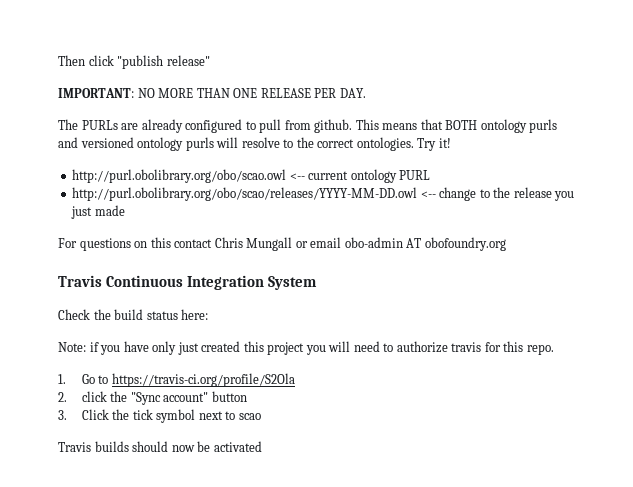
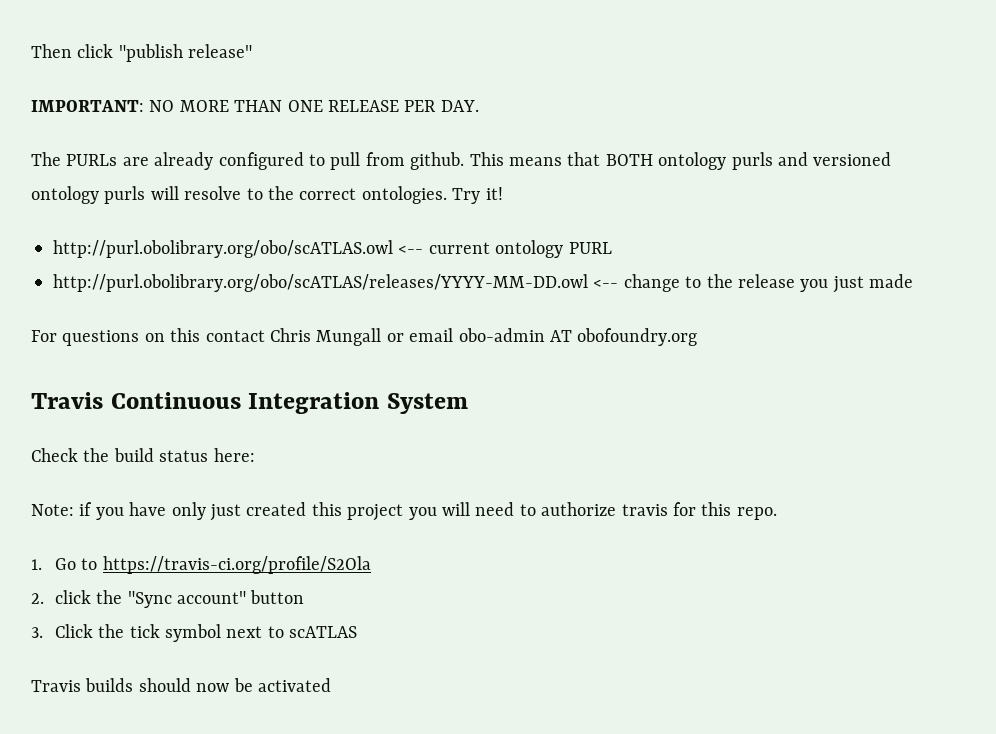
[72,169,287,183] http://purl.obolibrary.org/obo/scao.owl -> [53,240,393,258] http://purl.obolibrary.org/obo/scATLAS.owl
[72,187,418,201] http://purl.obolibrary.org/obo/scao/releases/YYYY-MM-DD.owl -> [53,274,588,292] http://purl.obolibrary.org/obo/scATLAS/releases/YYYY-MM-DD.owl
[238,413,261,420] scao -> [289,626,358,638] scATLAS

